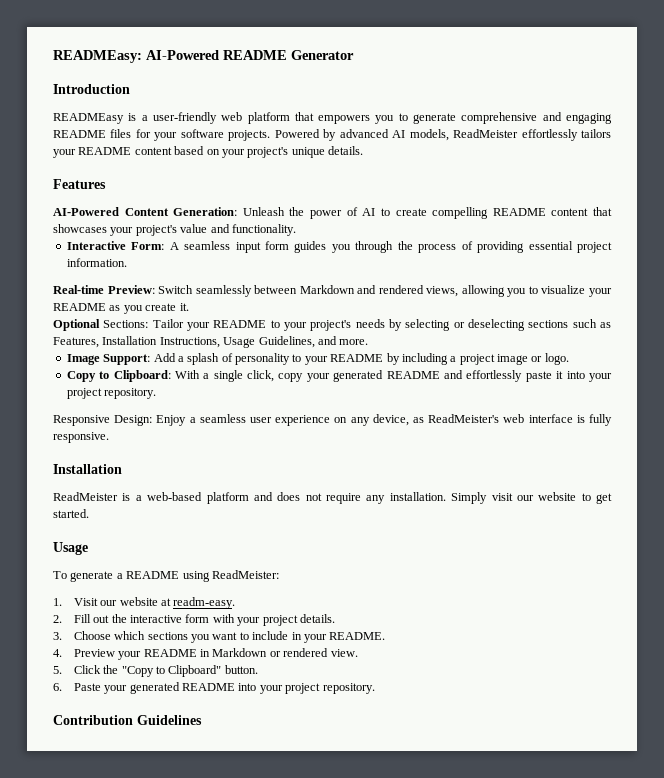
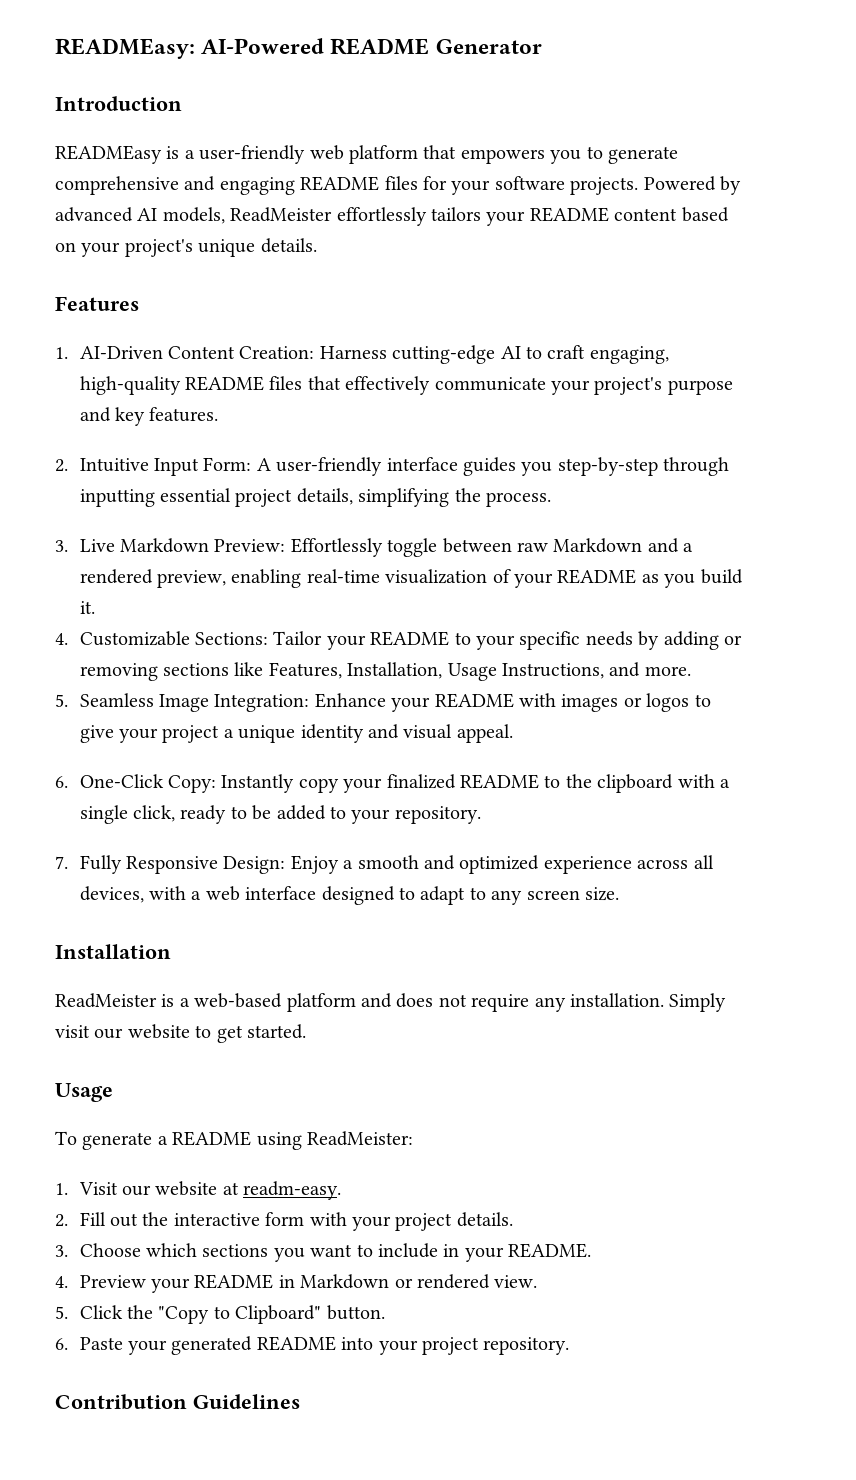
[53,207,613,219] [53,224,296,236] [66,241,612,253] [66,258,127,267] [53,285,586,297] AI-Powered Content Generation: Unleash the power of AI to create compelling README content that showcases your project's value and functionality. // Interactive Form: A seamless input form guides you through the process of providing essential project information. // Real-time Preview: Switch seamlessly between Markdown and rendered views, allowing you to visualize -> [55,345,669,364] [79,376,733,395] [79,407,219,426] [55,457,730,476] [79,488,551,507] [55,538,694,557] [79,569,511,588] 1. AI-Driven Content Creation: Harness cutting-edge AI to craft engaging, high-quality README files that effectively communicate your project's purpose and key features. // 2. Intuitive Input Form: A user-friendly interface guides you step-by-step through inputting essential project details, simplifying the process. // 3. Live Markdown Preview: Effortlessly toggle between raw Markdown and a rendered preview, enabling real-time visualization of
[145,303,177,311] create -> [700,569,743,584] build
[53,319,100,331] Optional -> [55,631,190,646] 4. Customizable
[310,320,352,331] project's -> [519,631,581,650] specific
[405,319,611,331] [53,336,369,348] [66,353,569,365] [66,370,612,382] [66,388,157,399] selecting or deselecting sections such as Features, Installation Instructions, Usage Guidelines, and more. // Image Support: Add a splash of personality to your README by including a project image or logo. // Copy to Clipboard: With a single click, copy your generated README and effortlessly paste it into your project repository. // -> [663,631,742,650] [79,662,691,681] [55,693,711,712] [79,724,513,743] [55,774,730,793] [79,805,481,824] [55,855,122,874] adding or removing sections like Features, Installation, Usage Instructions, and more. // 5. Seamless Image Integration: Enhance your README with images or logos to give your project a unique identity and visual appeal. // 6. One-Click Copy: Instantly copy your finalized README to the clipboard with a single click, ready to be added to your repository. // 7. Fully
[199,414,612,426] [53,432,109,443] seamless user experience on any device, as ReadMeister's web interface is fully responsive. -> [357,855,714,874] [79,886,619,905] smooth and optimized experience across all devices, with a web interface designed to adapt to any screen size.

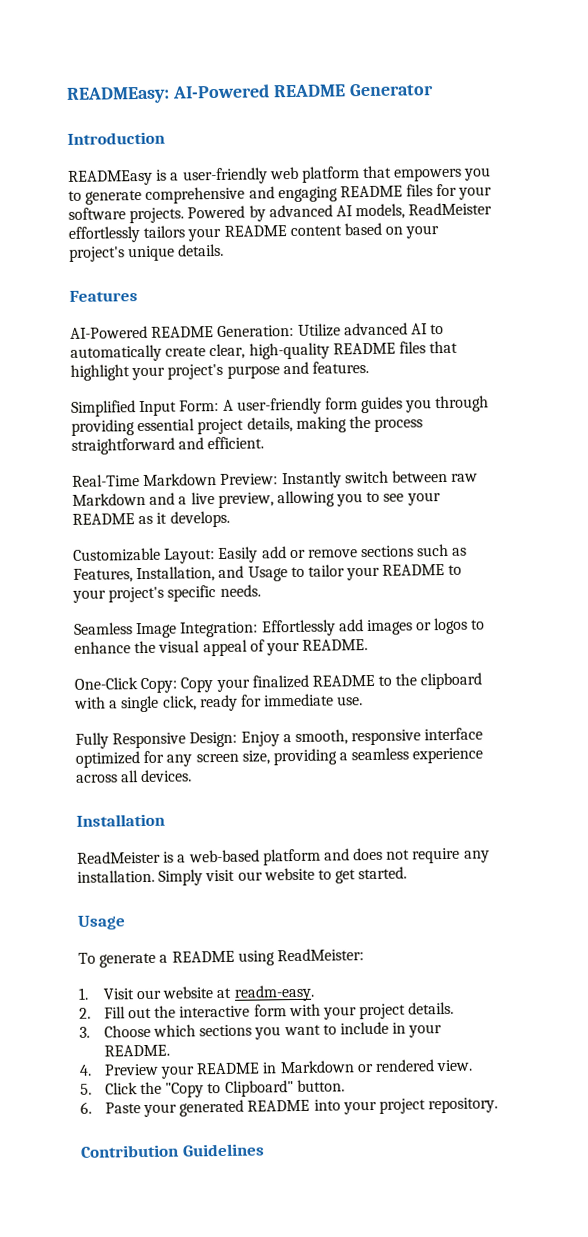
[55,345,669,364] 1. AI-Driven Content Creation: Harness cutting-edge AI to craft engaging, -> [70,322,445,339] [70,343,246,362] AI-Powered README Generation: Utilize advanced AI to automatically create clear,
[345,376,546,395] effectively communicate -> [70,364,130,381] highlight
[114,407,145,426] key -> (309, 368) none
[55,458,149,472] 2. Intuitive -> [71,400,136,417] Simplified
[386,457,458,471] interface -> [324,397,358,410] form
[557,457,730,476] [79,488,551,507] [55,538,438,557] step-by-step through inputting essential project details, simplifying the process. // 3. Live Markdown Preview: Effortlessly toggle -> [435,395,490,413] [71,415,424,436] [71,436,265,455] [72,470,389,489] through providing essential project details, making the process straightforward and efficient. // Real-Time Markdown Preview: Instantly switch
[79,569,743,588] [79,601,95,614] [55,631,742,650] [79,662,691,681] [55,693,711,712] [79,724,513,743] [55,774,339,793] rendered preview, enabling real-time visualization of your README as you build it. // 4. Customizable Sections: Tailor your README to your specific needs by adding or removing sections like Features, Installation, Usage Instructions, and more. // 5. Seamless Image Integration: Enhance your README with images or logos to give your project a unique identity and visual appeal. // 6. One-Click Copy: Instantly copy -> [190,490,441,509] [72,510,230,528] [73,543,468,564] [73,563,463,583] [72,584,261,603] [74,617,486,639] [74,639,369,657] [74,677,214,694] live preview, allowing you to see your README as it develops. // Customizable Layout: Easily add or remove sections such as Features, Installation, and Usage to tailor your README to your project's specific needs. // Seamless Image Integration: Effortlessly add images or logos to enhance the visual appeal of your README. // One-Click Copy: Copy
[230,805,481,824] [55,856,68,869] to be added to your repository. // 7. -> [240,693,364,707] for immediate use. //
[357,855,714,874] [79,886,619,905] smooth and optimized experience across all devices, with a web interface designed to adapt to any screen size. -> [294,727,484,746] [75,747,484,768] [76,769,193,783] smooth, responsive interface optimized for any screen size, providing a seamless experience across all devices.

